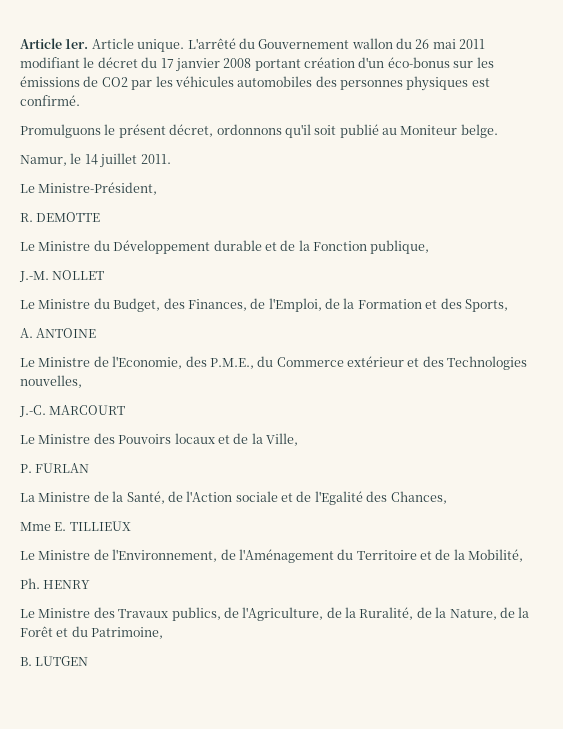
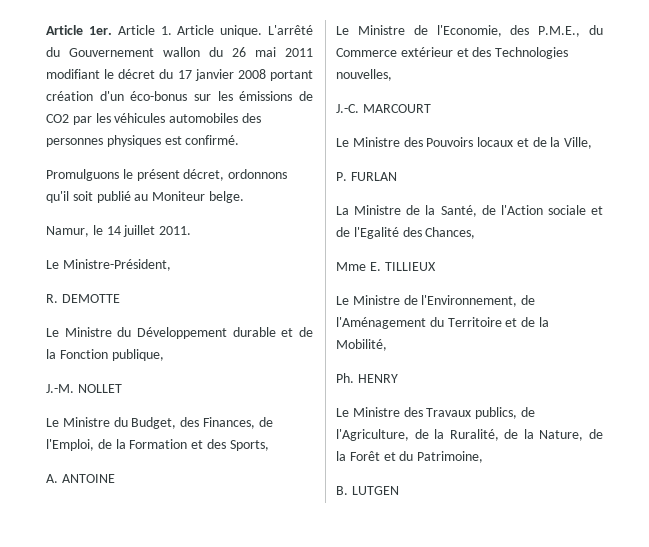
(134, 43) none -> [160,25,215,35] 1. Article

